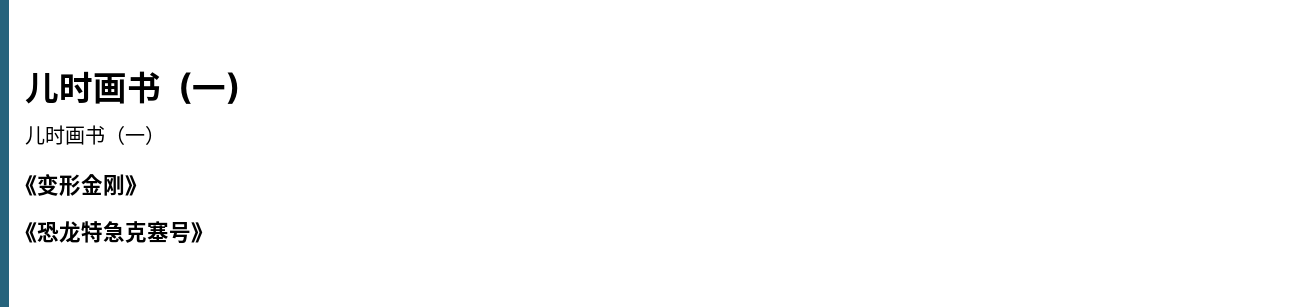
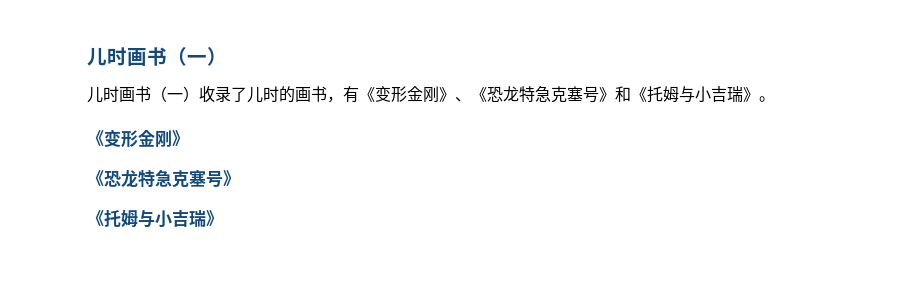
(165, 135) none -> [199,85,775,103] 收录了儿时的画书，有《变形金刚》、《恐龙特急克塞号》和《托姆与小吉瑞》。
(203, 232) none -> [87,209,223,228] // 《托姆与小吉瑞》

